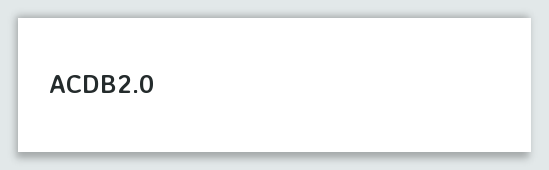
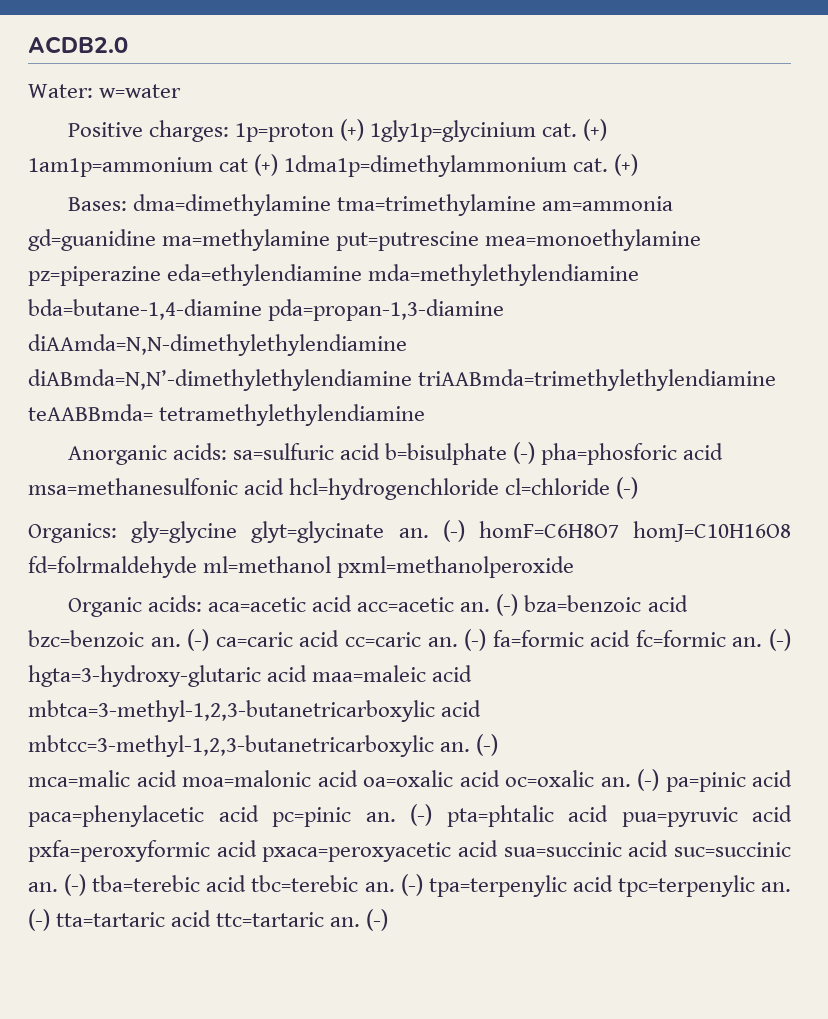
(155, 84) none -> [28,84,182,98] [67,119,608,142] [28,154,639,177] [67,194,674,216] [28,229,702,251] [28,264,640,286] [28,299,505,321] [28,334,407,356] [28,369,777,391] [28,404,426,426] [67,442,724,465] [28,477,639,500] [28,520,792,543] [28,556,575,578] [67,594,688,617] [28,629,791,651] [28,665,473,687] [28,700,482,722] [28,734,499,757] [28,769,792,792] [28,804,792,827] [28,840,791,862] [28,874,792,897] [28,909,389,931] // Water: w=water // Positive charges: 1p=proton (+) 1gly1p=glycinium cat. (+) 1am1p=ammonium cat (+) 1dma1p=dimethylammonium cat. (+) // Bases: dma=dimethylamine tma=trimethylamine am=ammonia gd=guanidine ma=methylamine put=putrescine mea=monoethylamine pz=piperazine eda=ethylendiamine mda=methylethylendiamine bda=butane-1,4-diamine pda=propan-1,3-diamine diAAmda=N,N-dimethylethylendiamine diABmda=N,N’-dimethylethylendiamine triAABmda=trimethylethylendiamine teAABBmda= tetramethylethylendiamine // Anorganic acids: sa=sulfuric acid b=bisulphate (-) pha=phosforic acid msa=methanesulfonic acid hcl=hydrogenchloride cl=chloride (-) // Organics: gly=glycine glyt=glycinate an. (-) homF=C6H8O7 homJ=C10H16O8 fd=folrmaldehyde ml=methanol pxml=methanolperoxide // Organic acids: aca=acetic acid acc=acetic an. (-) bza=benzoic acid bzc=benzoic an. (-) ca=caric acid cc=caric an. (-) fa=formic acid fc=formic an. (-) hgta=3-hydroxy-glutaric acid maa=maleic acid mbtca=3-methyl-1,2,3-butanetricarboxylic acid mbtcc=3-methyl-1,2,3-butanetricarboxylic an. (-) // mca=malic acid moa=malonic acid oa=oxalic acid oc=oxalic an. (-) pa=pinic acid paca=phenylacetic acid pc=pinic an. (-) pta=phtalic acid pua=pyruvic acid pxfa=peroxyformic acid pxaca=peroxyacetic acid sua=succinic acid suc=succinic an. (-) tba=terebic acid tbc=terebic an. (-) tpa=terpenylic acid tpc=terpenylic an. (-) tta=tartaric acid ttc=tartaric an. (-)

